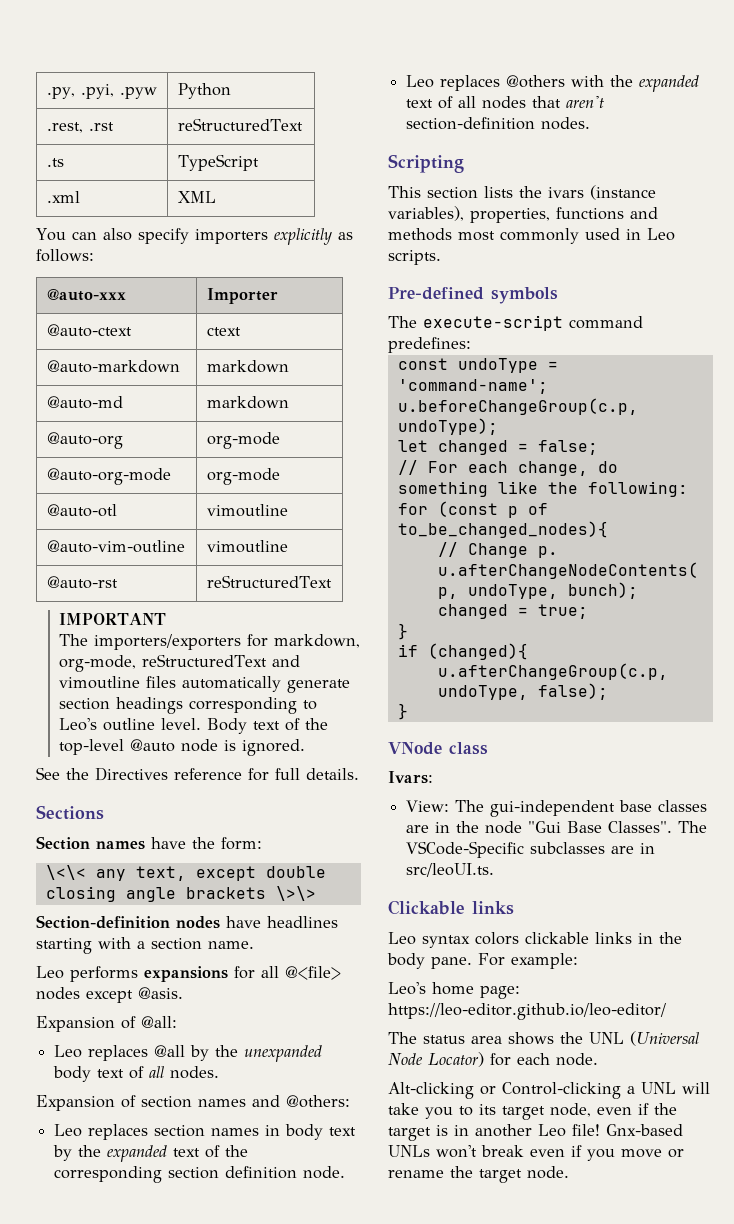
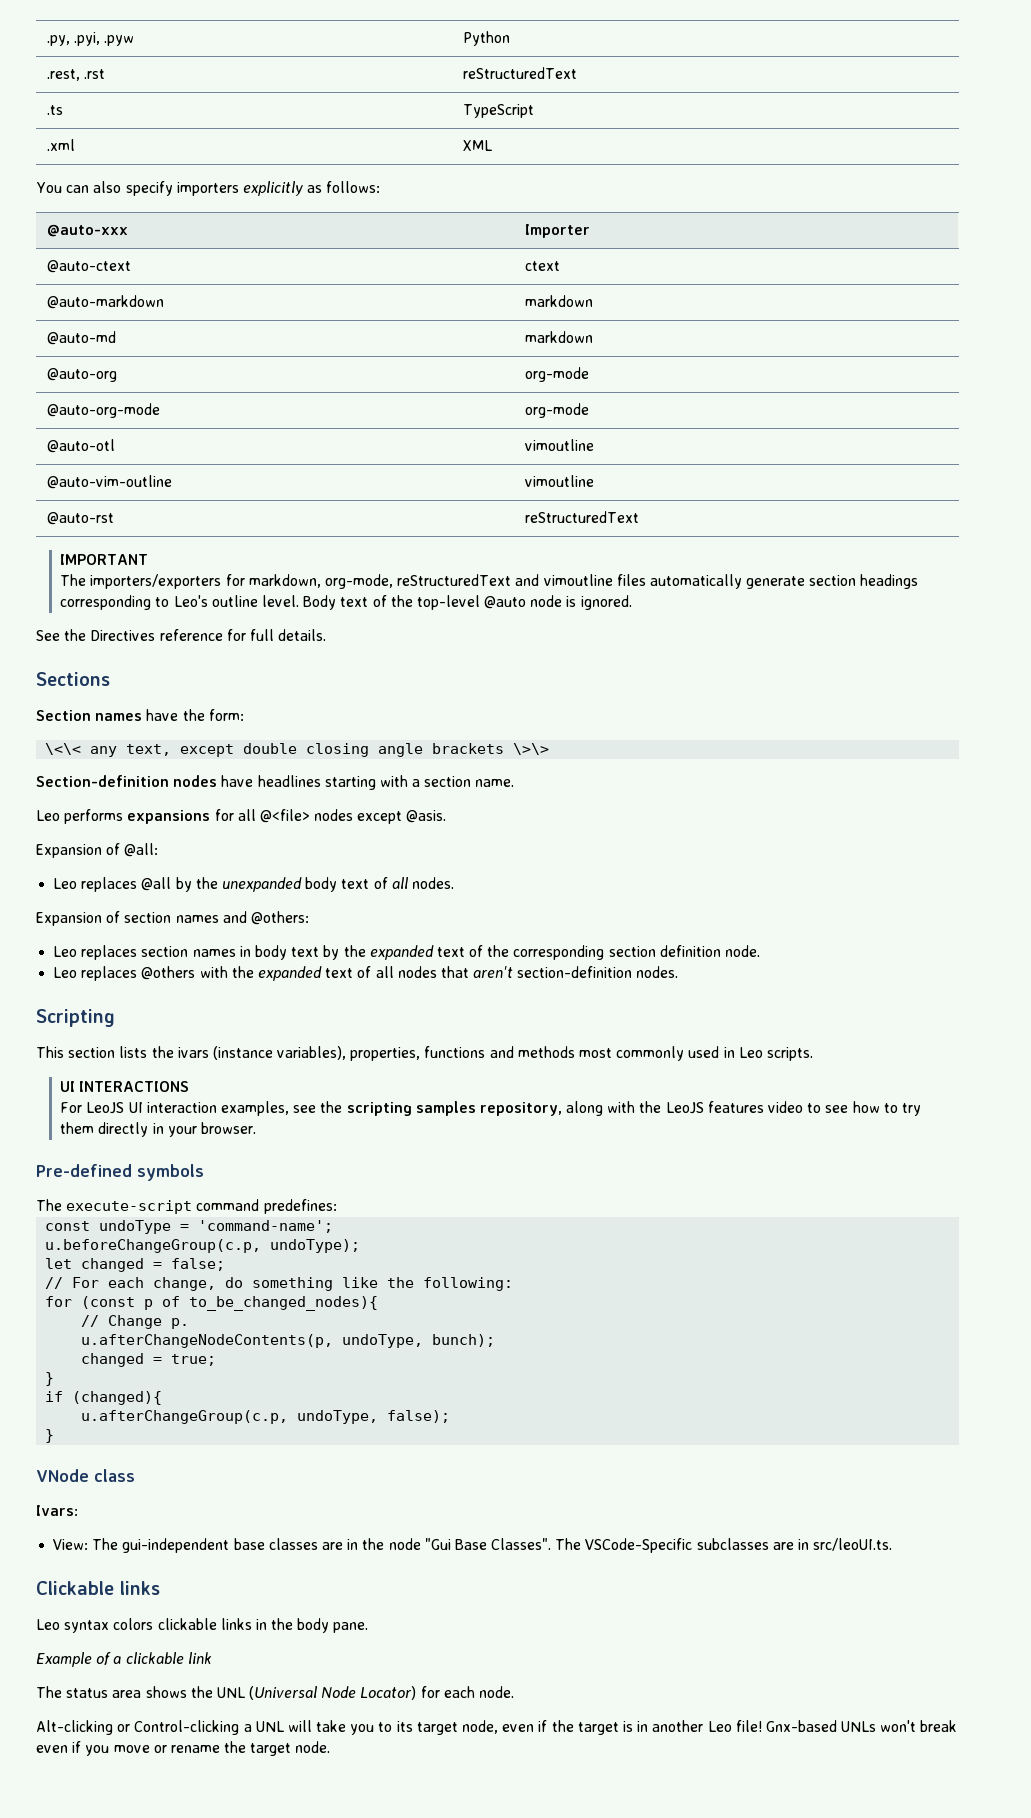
(441, 257) none -> [60,1081,190,1092] [60,1101,921,1116] [60,1122,256,1137] // UI INTERACTIONS // For LeoJS UI interaction examples, see the scripting samples repository, along with the LeoJS features video to see how to try them directly in your browser.
[478,953,578,969] [388,982,520,999] [388,1003,666,1020] For example: // Leo's home page: https://leo-editor.github.io/leo-editor/ -> [36,1652,212,1667] // Example of a clickable link

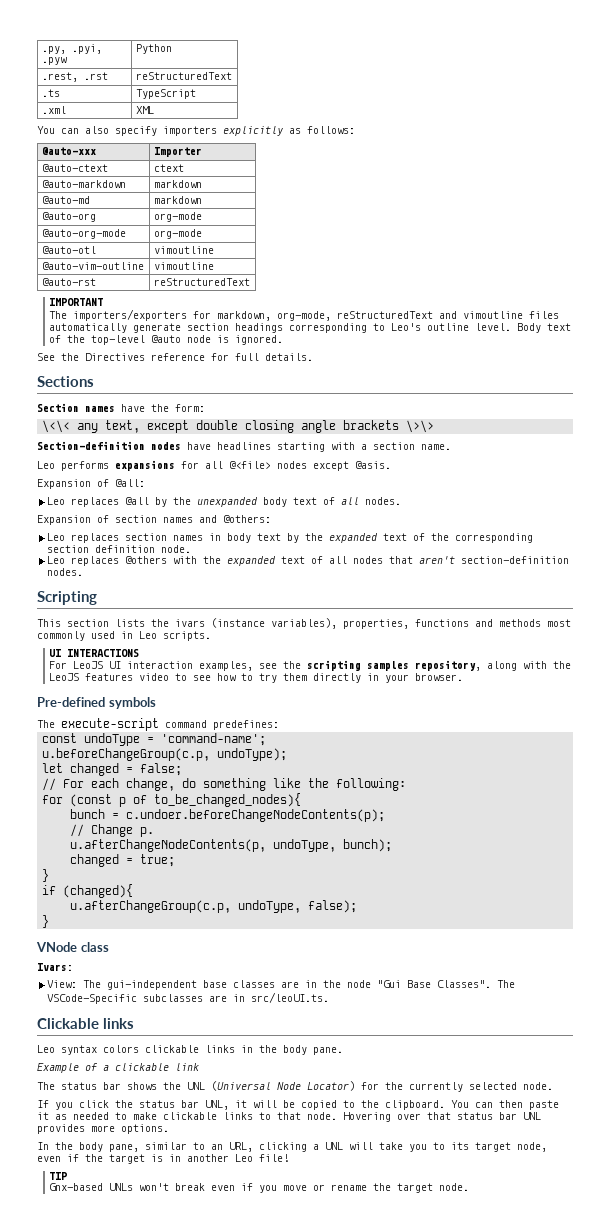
(379, 1303) none -> [70,809,386,822] // bunch = c.undoer.beforeChangeNodeContents(p);
[112,1690,142,1698] area -> [103,1082,121,1090] bar
[443,1686,515,1698] [36,1720,240,1735] each node. // Alt-clicking or Control-clicking -> [385,1082,553,1092] [37,1100,559,1110] [37,1112,541,1122] [37,1124,169,1134] [37,1142,307,1152] the currently selected node. // If you click the status bar UNL, it will be copied to the clipboard. You can then paste it as needed to make clickable links to that node. Hovering over that status bar UNL provides more options. // In the body pane, similar to an URL, clicking
(762, 1726) none -> [48,1172,67,1180] // TIP //

